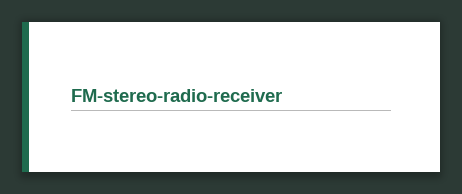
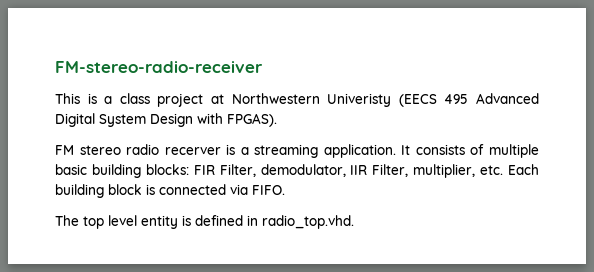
(282, 95) none -> [55,93,539,107] [55,113,277,127] [55,144,539,158] [55,164,539,178] [55,184,285,198] [55,215,354,229] // This is a class project at Northwestern Univeristy (EECS 495 Advanced Digital System Design with FPGAS). // FM stereo radio recerver is a streaming application. It consists of multiple basic building blocks: FIR Filter, demodulator, IIR Filter, multiplier, etc. Each building block is connected via FIFO. // The top level entity is defined in radio_top.vhd.

